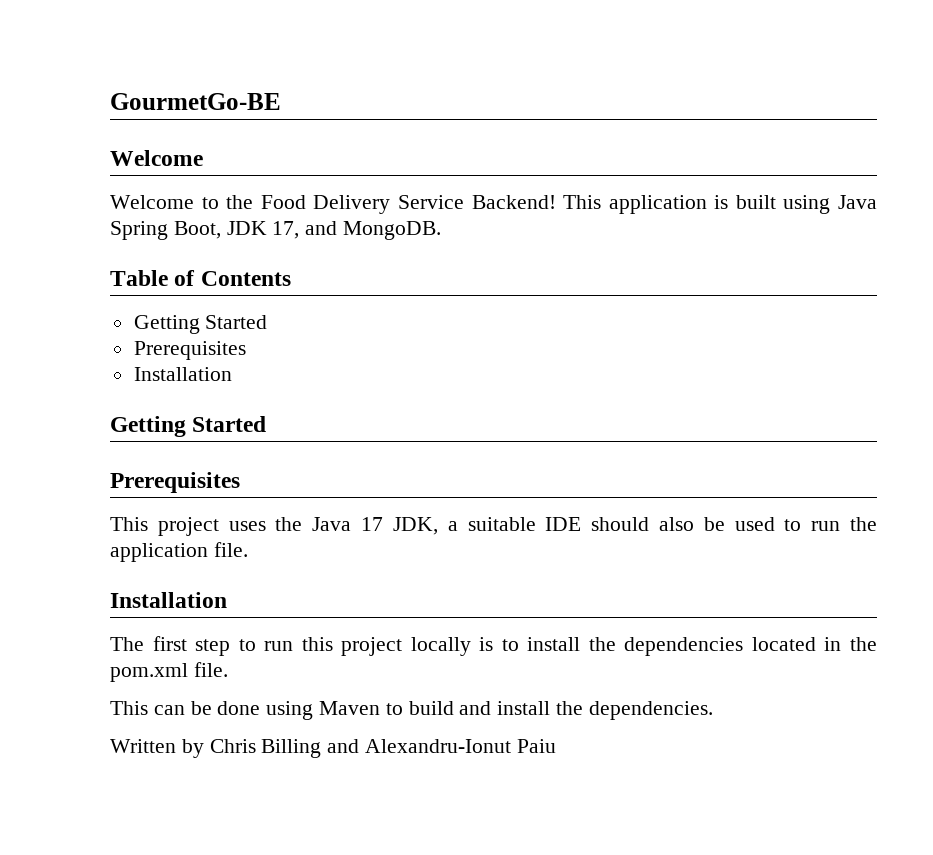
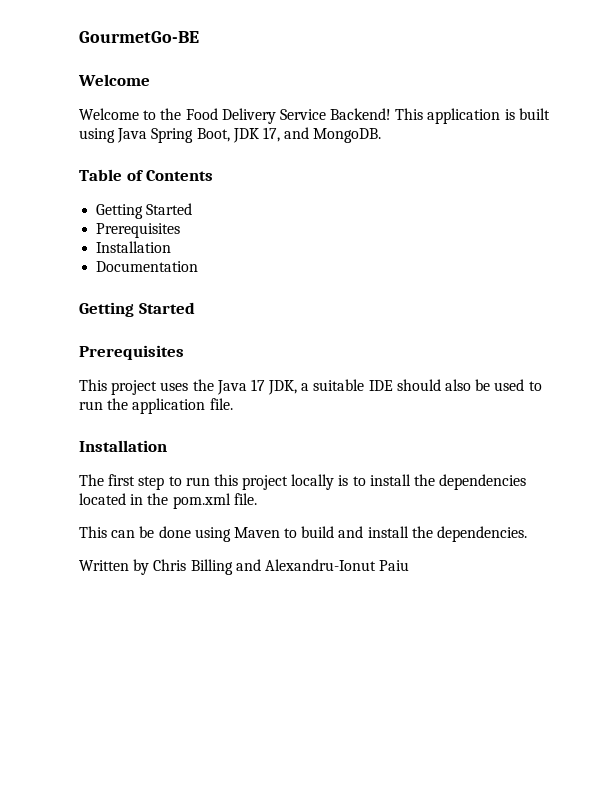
(232, 374) none -> [96,261,199,272] // Documentation

